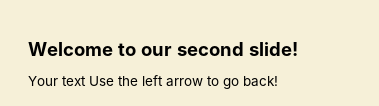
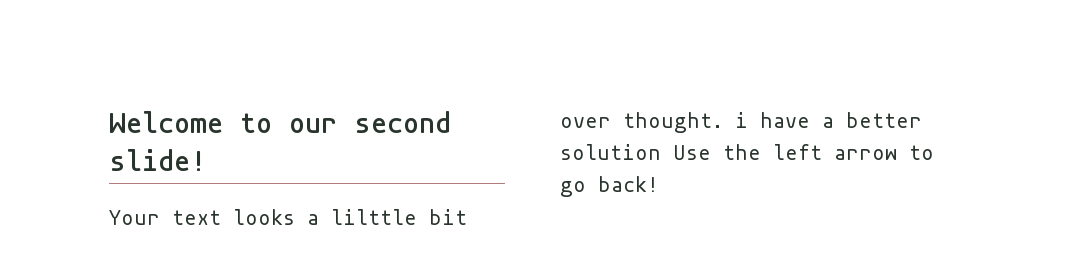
(86, 81) none -> [233,209,467,225] [560,112,922,133] [560,144,661,160] looks a lilttle bit over thought. i have a better solution

